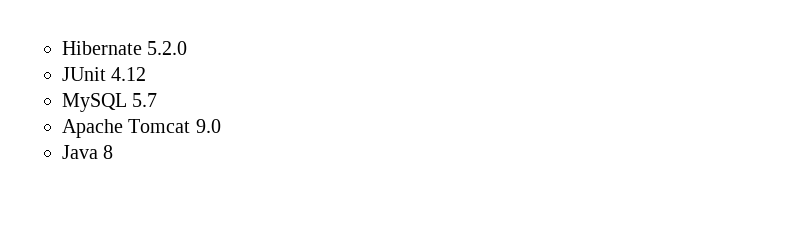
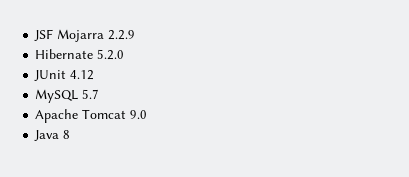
(62, 48) none -> [34,29,136,42] JSF Mojarra 2.2.9 //

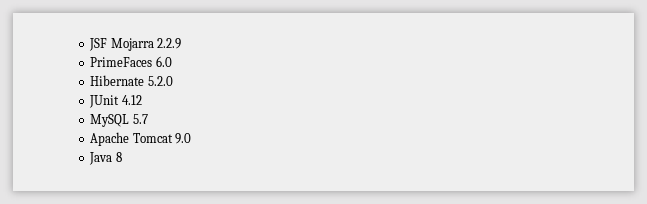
(136, 35) none -> [90,56,172,67] // PrimeFaces 6.0

